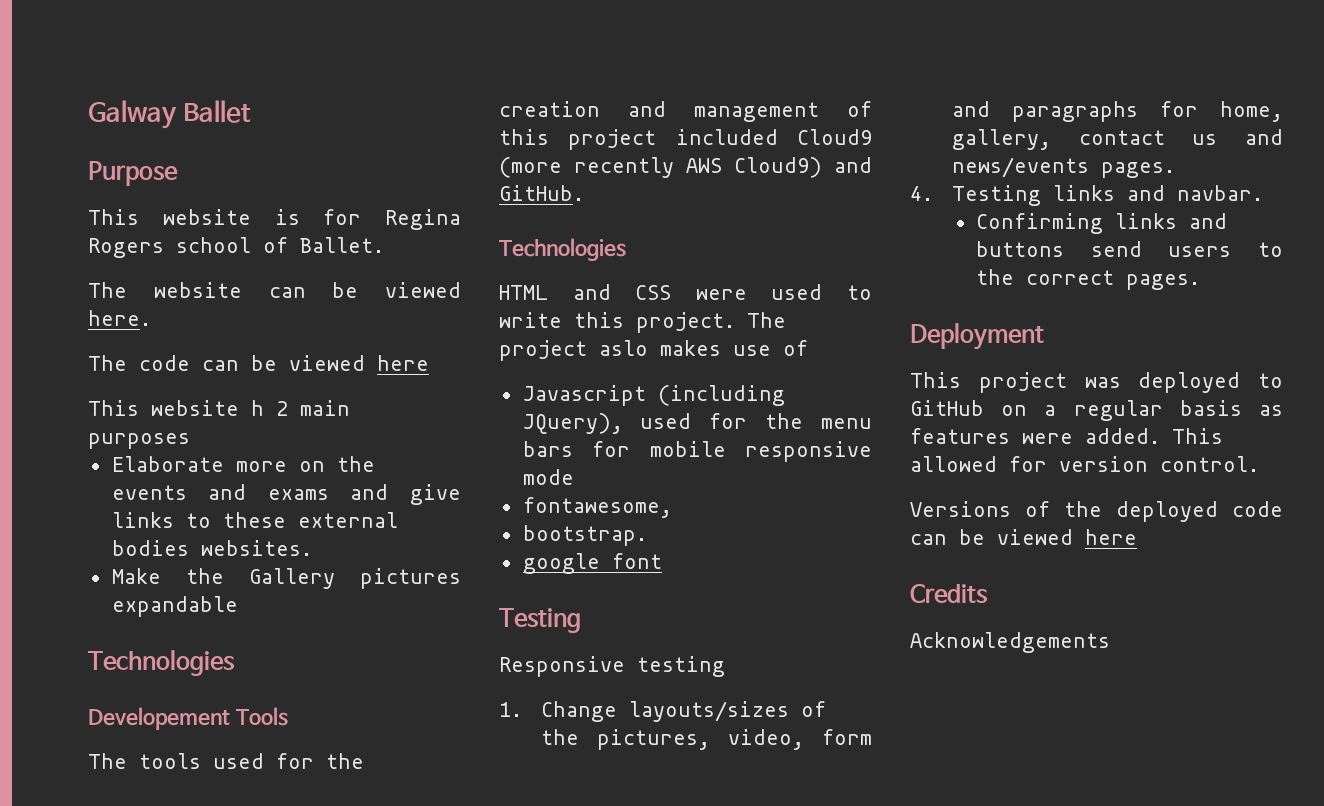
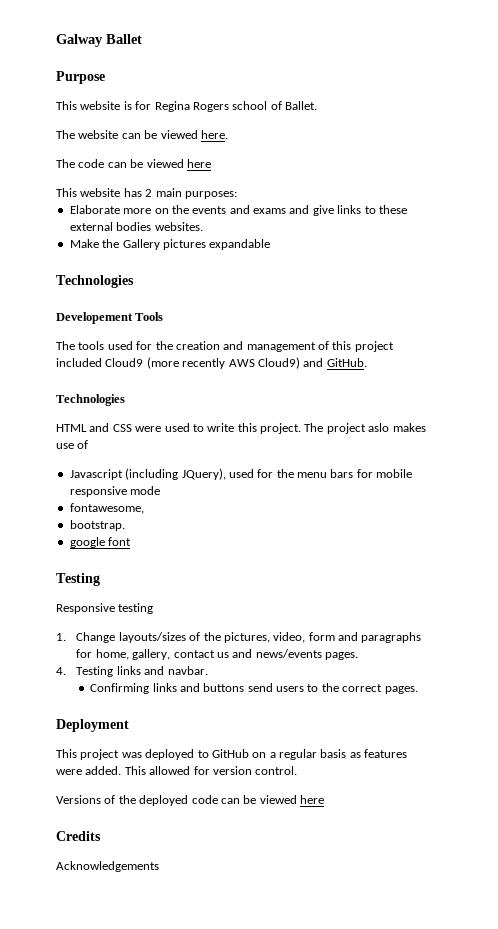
[251,400,264,416] h -> [123,188,142,197] has
[88,433,190,449] purposes -> [184,191,237,199] purposes:

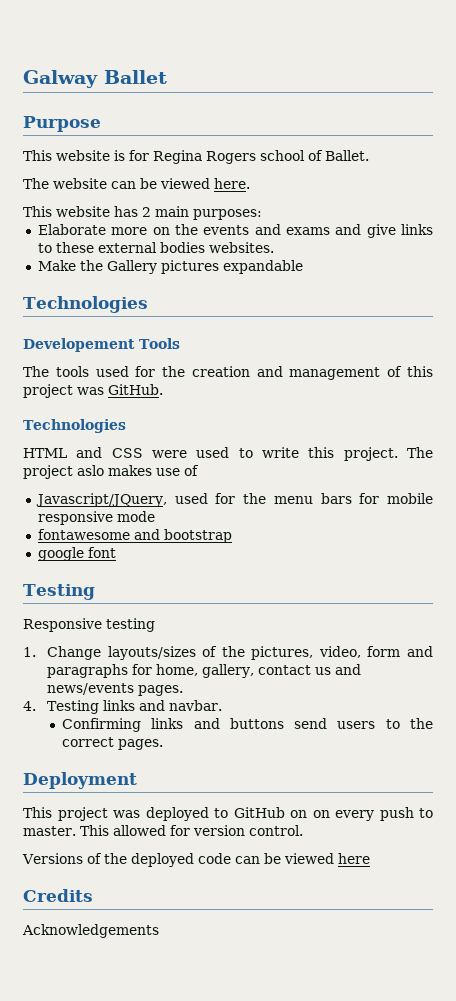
[56,159,211,168] // The code can be viewed here -> (250, 183) none
[56,357,324,369] included Cloud9 (more recently AWS Cloud9) and -> [77,387,104,395] was
[69,468,226,480] Javascript (including JQuery), -> [35,493,167,507] Javascript/JQuery,
[69,503,144,514] [69,520,125,531] fontawesome, // bootstrap. -> [37,529,232,543] fontawesome and bootstrap
[269,749,408,760] [56,766,122,775] a regular basis as features were added. -> [312,807,433,821] [23,826,76,836] on every push to master.

